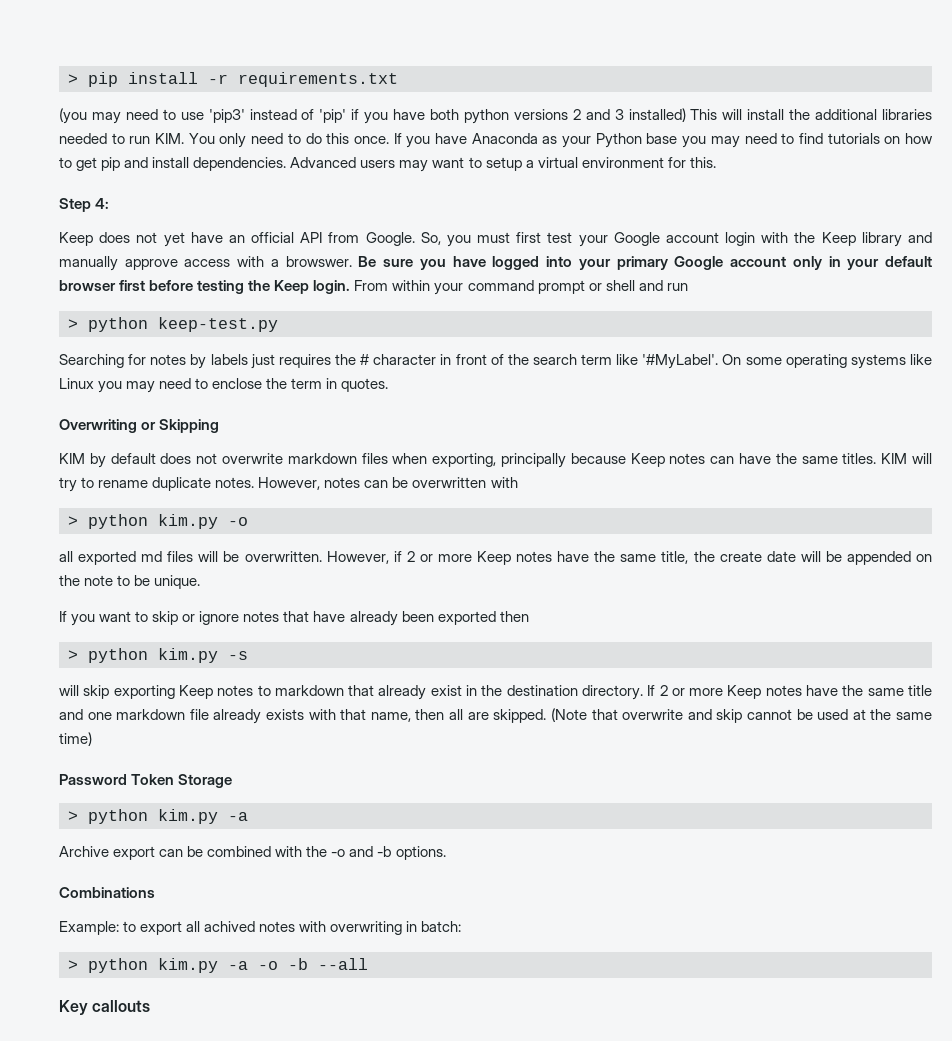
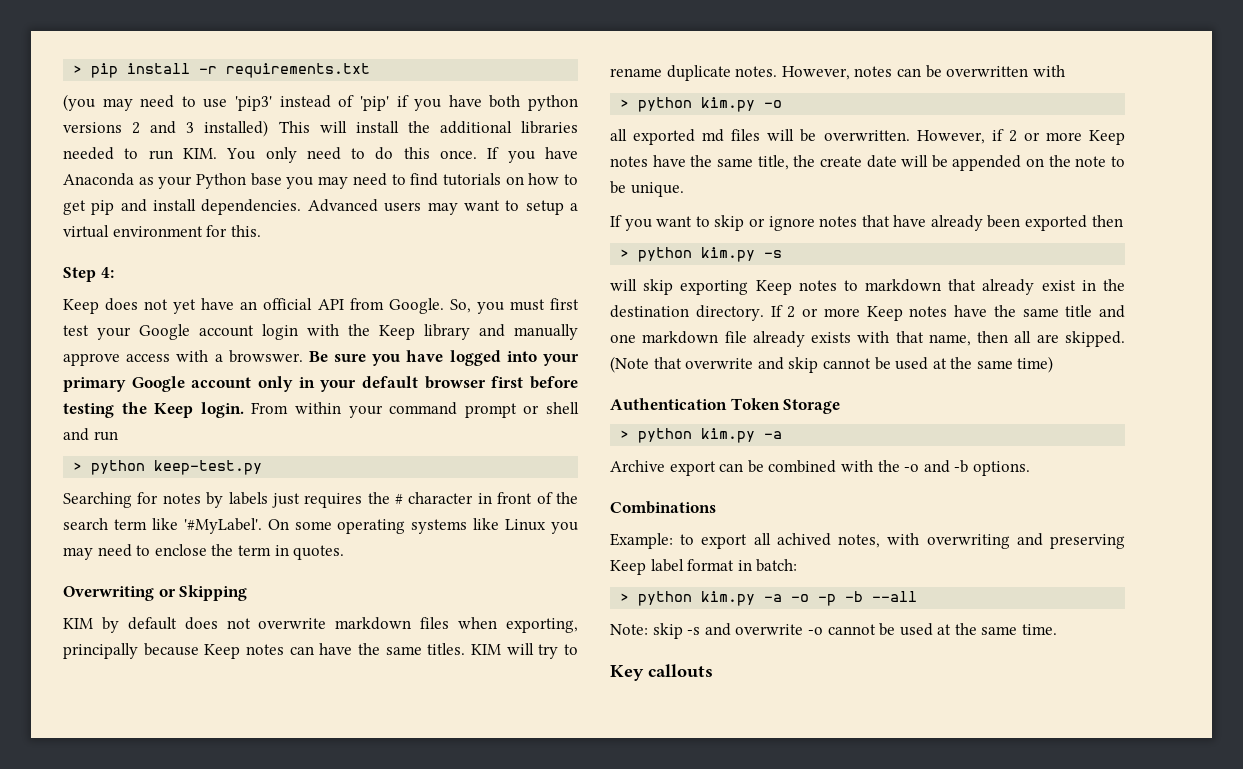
[59,774,127,785] Password -> [610,398,727,410] Authentication
[259,921,296,932] notes -> [838,534,881,548] notes,
(403, 928) none -> [1016,533,1125,549] [610,559,735,575] and preserving Keep label format
(278, 965) none -> [818,594,837,606] -p
(368, 964) none -> [610,623,1058,639] // Note: skip -s and overwrite -o cannot be used at the same time.

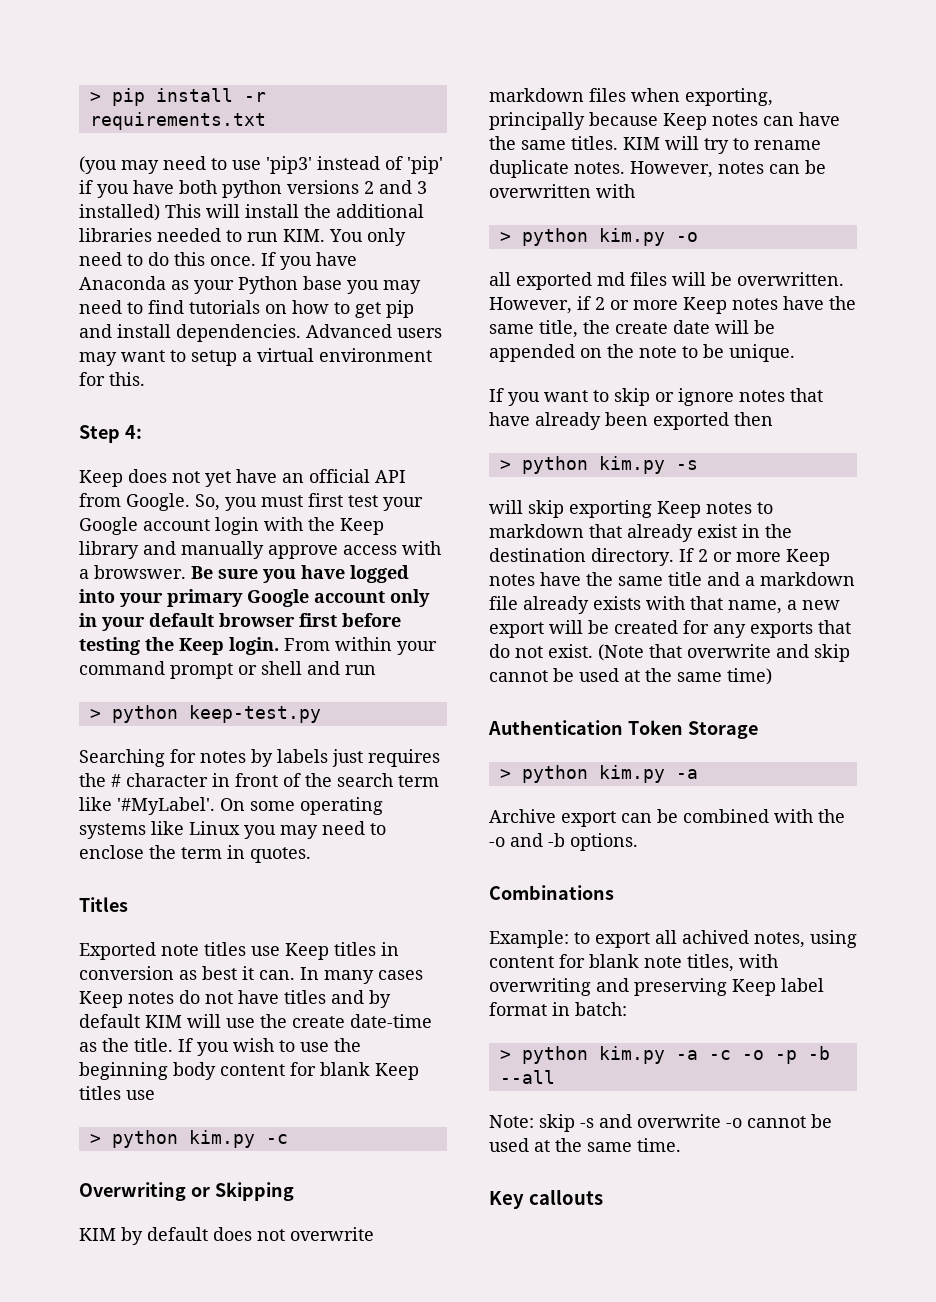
(345, 552) none -> [79,897,128,912] [79,942,399,960] [79,966,423,984] [79,990,391,1008] [79,1014,432,1028] [79,1038,361,1056] [79,1062,419,1080] [79,1086,155,1100] [89,1130,288,1148] // Titles // Exported note titles use Keep titles in conversion as best it can. In many cases Keep notes do not have titles and by default KIM will use the create date-time as the title. If you wish to use the beginning body content for blank Keep titles use // > python kim.py -c
[610,334,636,343] one -> [745,576,755,586] a
[977,331,1125,347] then all are skipped. -> [787,600,840,610] [489,620,851,638] [489,644,593,658] a new export will be created for any exports that do not exist.
(881, 541) none -> [810,930,857,948] [489,954,734,972] using content for blank note titles,
(783, 598) none -> [708,1050,731,1060] -c

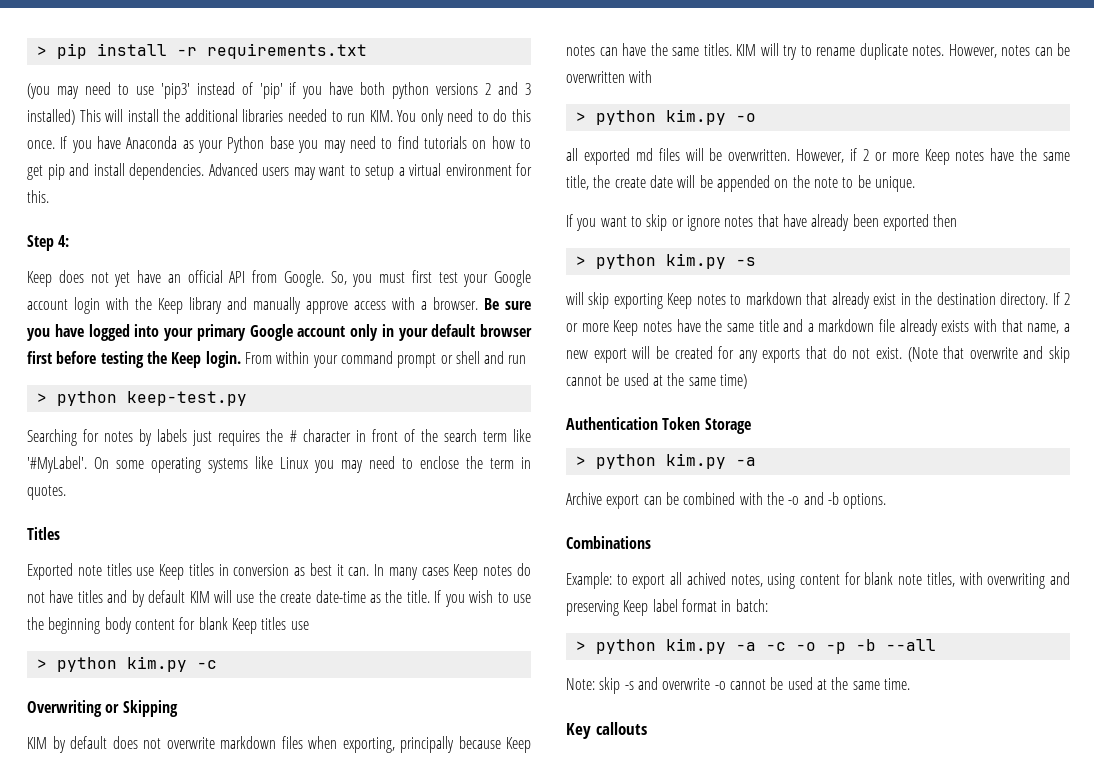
[94,565,186,579] browswer. -> [433,297,478,310] browser.

